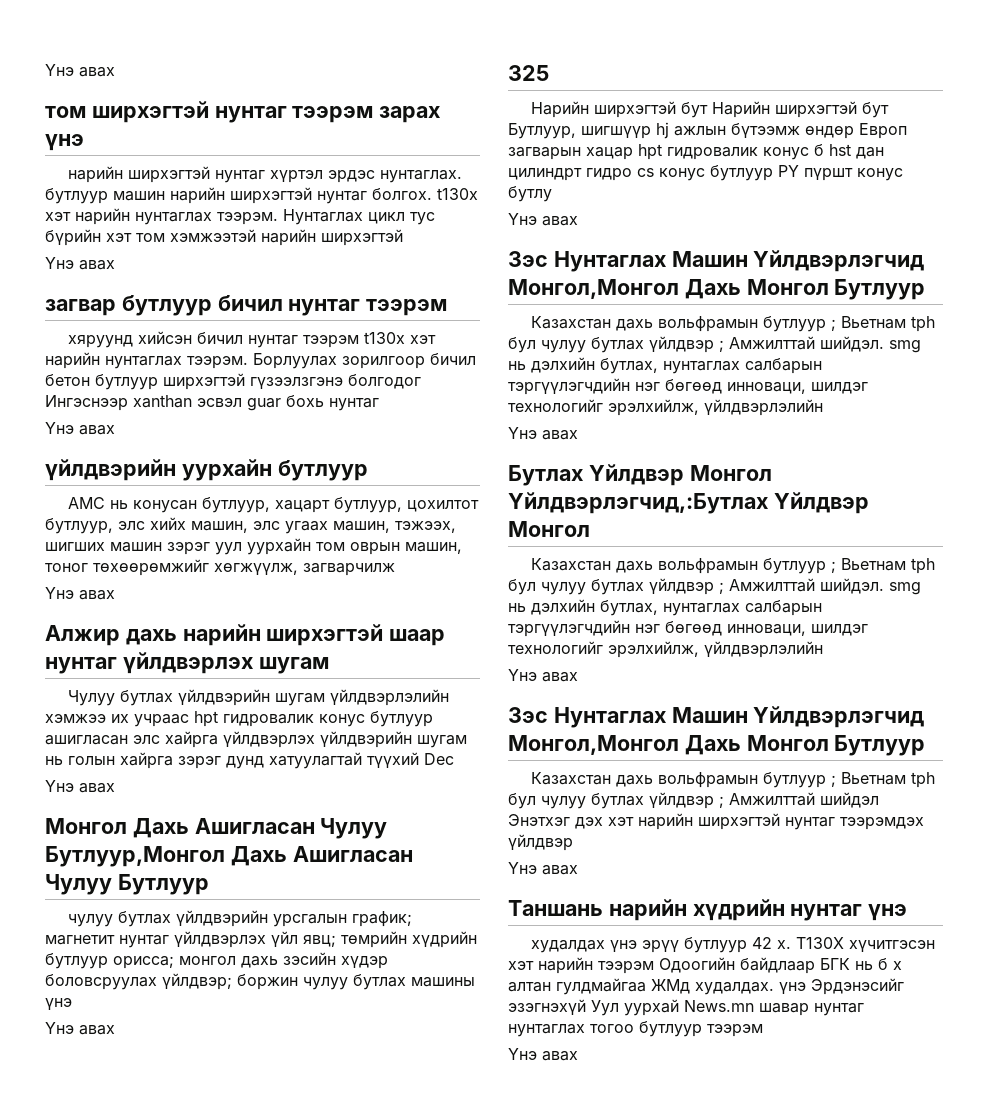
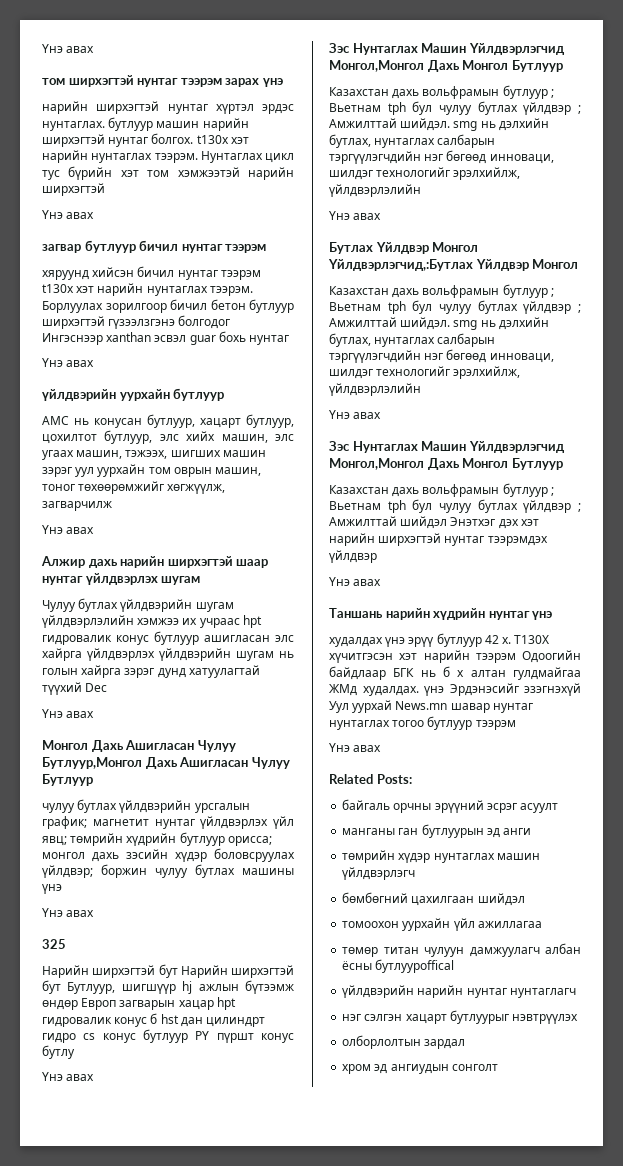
(578, 1056) none -> [329,774,412,784] [342,799,559,813] [342,824,532,838] [342,850,540,863] [342,867,416,880] [342,892,525,906] [342,918,542,931] [342,943,581,957] [342,959,455,973] [342,985,576,998] [342,1010,579,1024] [342,1035,466,1049] [342,1064,498,1074] // Related Posts: // байгаль орчны эрүүний эсрэг асуулт // манганы ган бутлуурын эд анги // төмрийн хүдэр нунтаглах машин үйлдвэрлэгч // бөмбөгний цахилгаан шийдэл // томоохон уурхайн үйл ажиллагаа // төмөр титан чулуун дамжуулагч албан ёсны бутлуурoffical // үйлдвэрийн нарийн нунтаг нунтаглагч // нэг сэлгэн хацарт бутлуурыг нэвтрүүлэх // олборлолтын зардал // хром эд ангиудын сонголт

